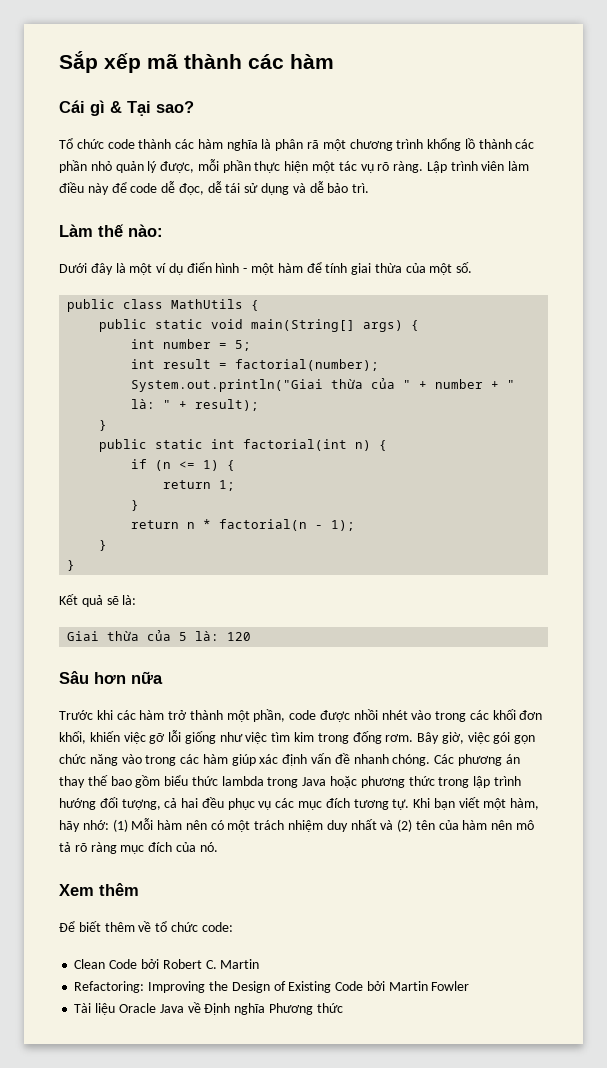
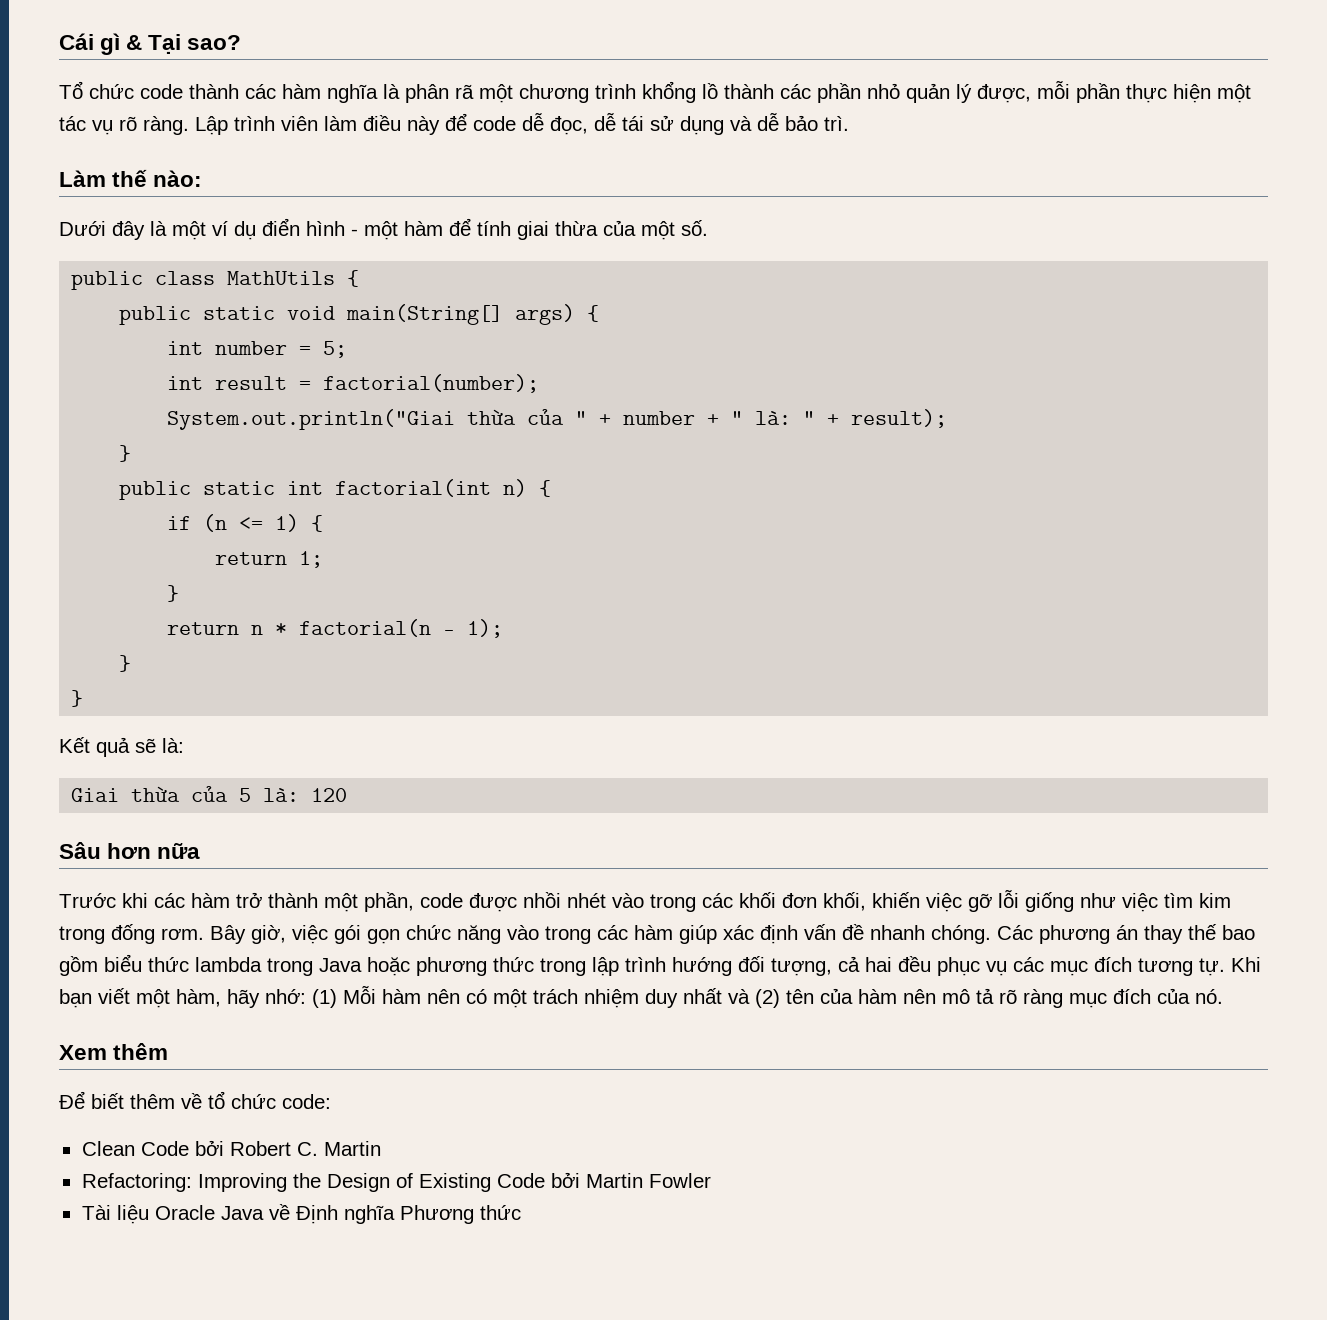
[59,51,334,73] Sắp xếp mã thành các hàm // -> (59, 41) none

